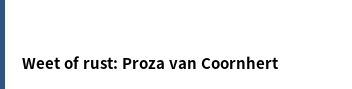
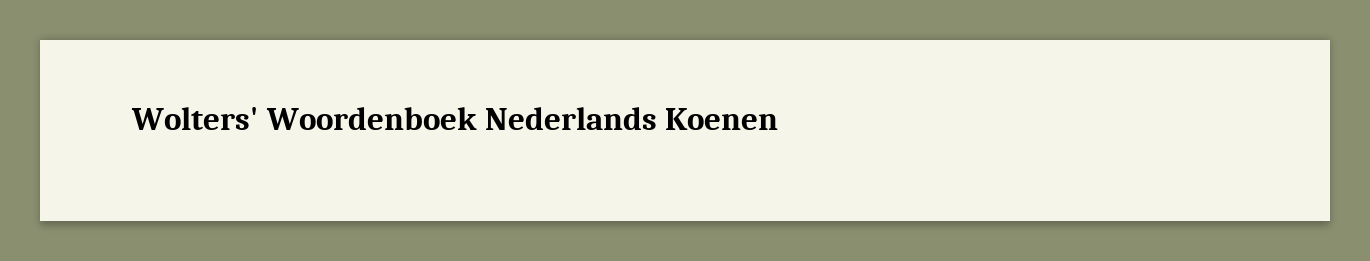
[22,56,280,69] Weet of rust: Proza van Coornhert -> [131,107,779,130] Wolters' Woordenboek Nederlands Koenen

